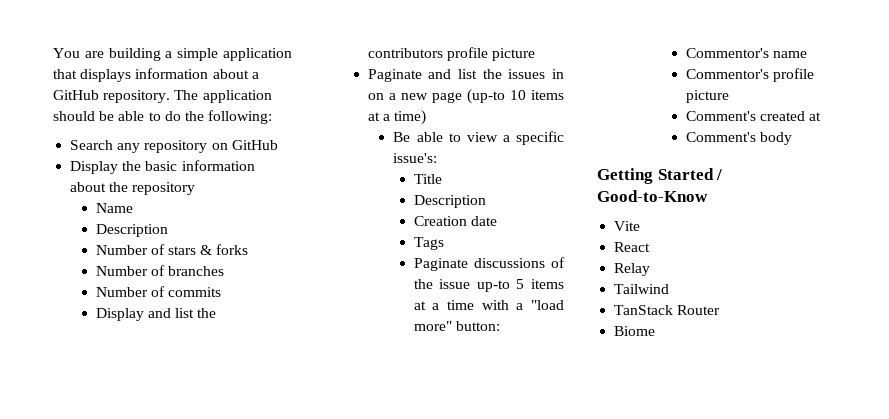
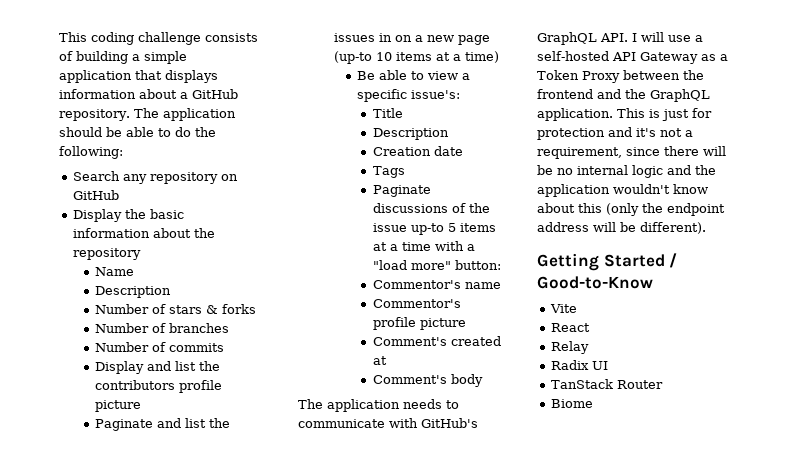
[53,48,104,58] You are -> [59,32,258,45] [59,51,73,61] This coding challenge consists of
(792, 138) none -> [298,399,459,412] [298,418,478,428] [537,32,703,45] [537,51,728,64] [537,70,704,83] [537,89,710,102] [537,108,712,121] [537,127,693,140] [537,146,726,159] [537,165,716,178] [537,184,708,197] [537,203,725,216] [537,222,706,234] // The application needs to communicate with GitHub's GraphQL API. I will use a self-hosted API Gateway as a Token Proxy between the frontend and the GraphQL application. This is just for protection and it's not a requirement, since there will be no internal logic and the application wouldn't know about this (only the endpoint address will be different).
[614,284,670,294] Tailwind -> [550,360,608,370] Radix UI

